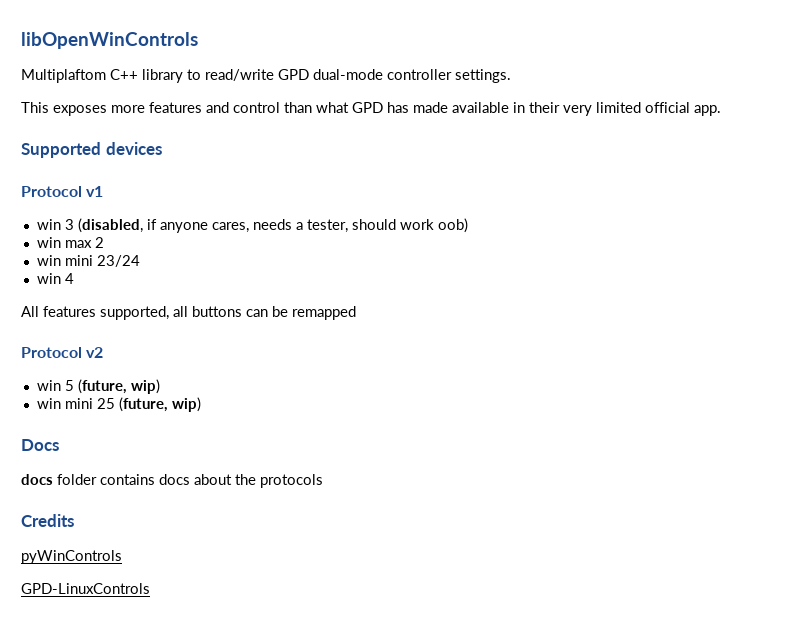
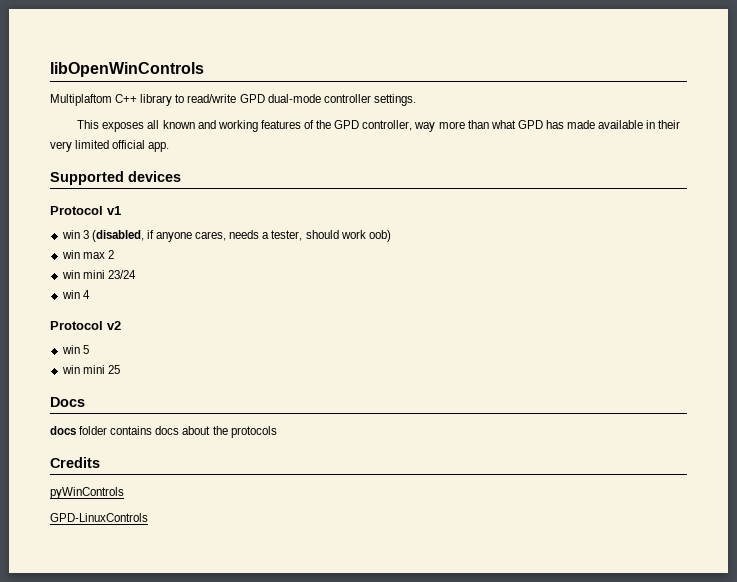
[111,102,280,113] more features and control -> [147,120,465,132] all known and working features of the GPD controller, way more
[21,306,356,320] // All features supported, all buttons can be remapped -> (90, 294) none
[77,379,160,394] (future, wip) -> (89, 349) none
[118,397,201,412] (future, wip) -> (120, 369) none

